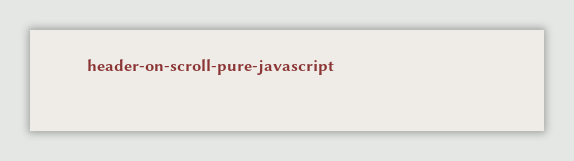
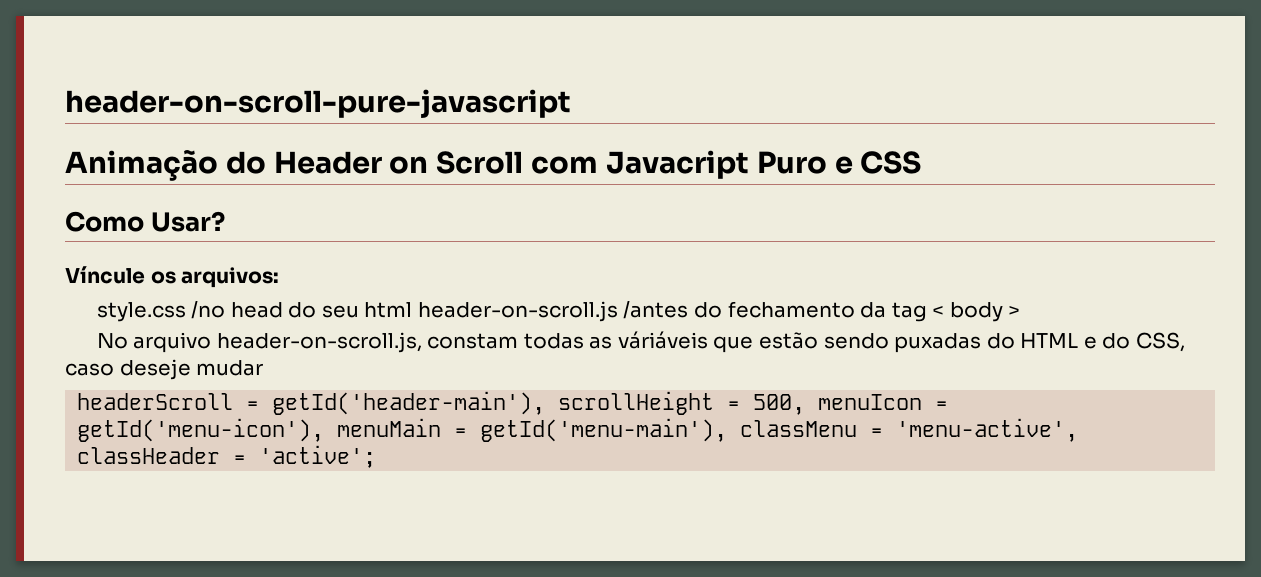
(334, 67) none -> [65,150,922,181] [65,211,225,232] [65,266,280,288] [96,301,1021,322] [96,331,1185,353] [65,359,264,380] [77,391,949,415] [77,418,1079,442] [77,445,377,468] // Animação do Header on Scroll com Javacript Puro e CSS // Como Usar? // Víncule os arquivos: // style.css /no head do seu html header-on-scroll.js /antes do fechamento da tag < body > // No arquivo header-on-scroll.js, constam todas as váriáveis que estão sendo puxadas do HTML e do CSS, caso deseje mudar // headerScroll = getId('header-main'), scrollHeight = 500, menuIcon = getId('menu-icon'), menuMain = getId('menu-main'), classMenu = 'menu-active', classHeader = 'active';

